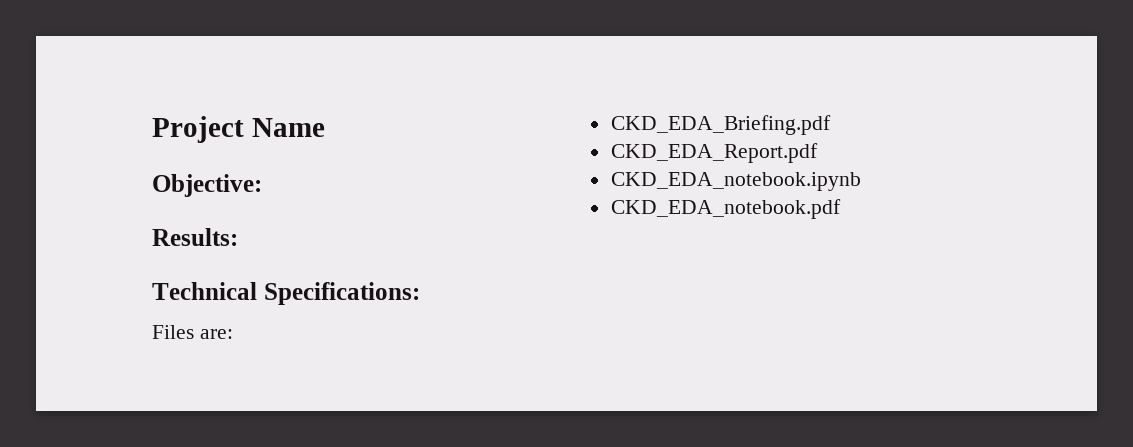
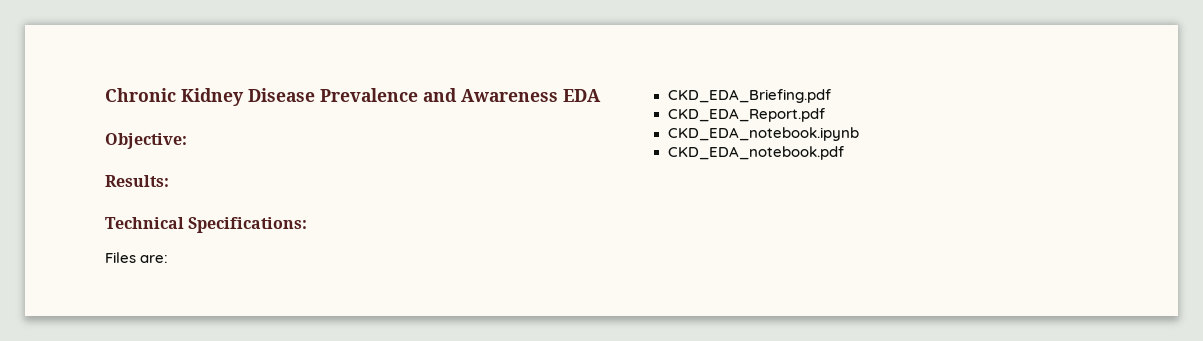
[152,116,325,143] Project Name -> [105,88,601,106] Chronic Kidney Disease Prevalence and Awareness EDA

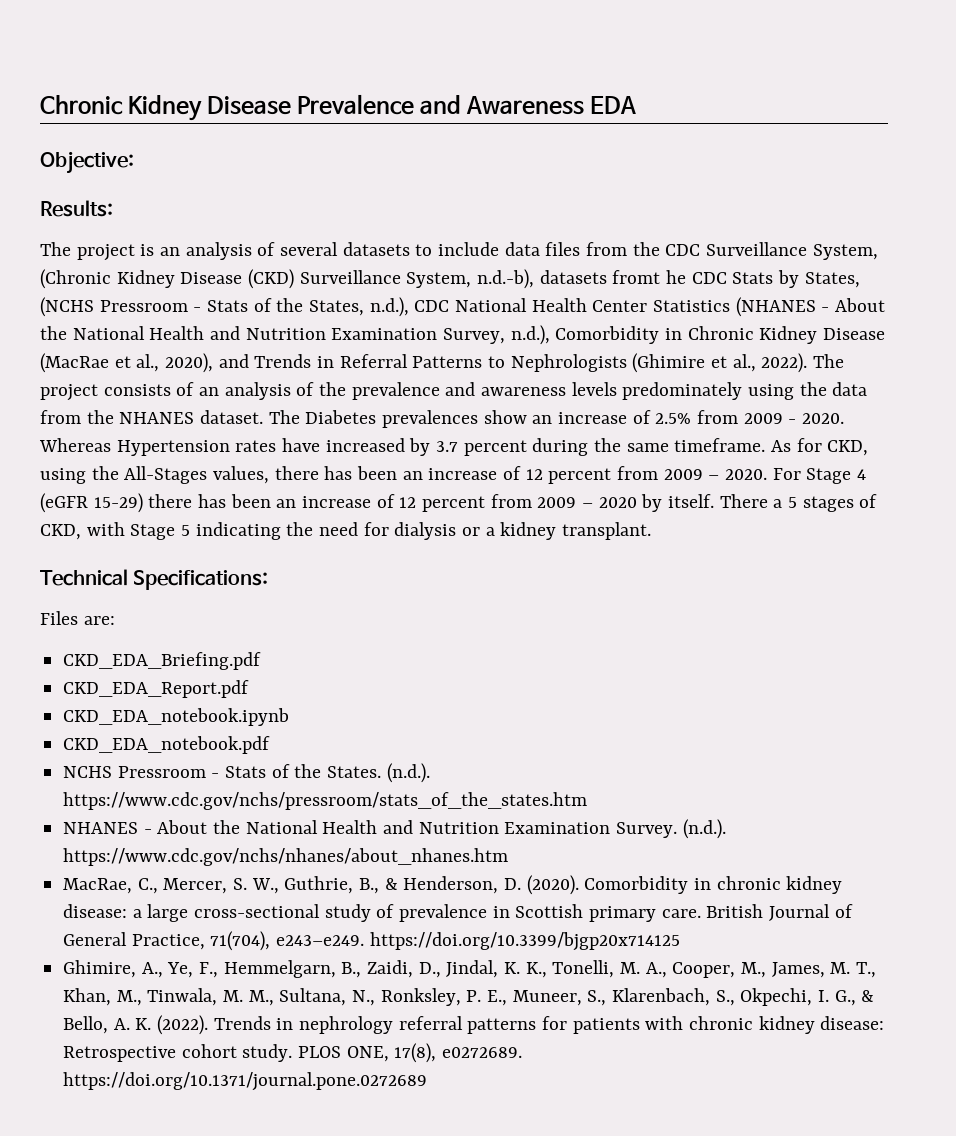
(169, 181) none -> [40,242,878,261] [40,269,860,289] [40,297,886,317] [40,325,886,345] [40,353,845,373] [40,382,868,401] [40,410,845,428] [39,438,869,456] [40,466,867,484] [40,493,878,513] [40,522,652,540] // The project is an analysis of several datasets to include data files from the CDC Surveillance System, (Chronic Kidney Disease (CKD) Surveillance System, n.d.-b), datasets fromt he CDC Stats by States, (NCHS Pressroom - Stats of the States, n.d.), CDC National Health Center Statistics (NHANES - About the National Health and Nutrition Examination Survey, n.d.), Comorbidity in Chronic Kidney Disease (MacRae et al., 2020), and Trends in Referral Patterns to Nephrologists (Ghimire et al., 2022). The project consists of an analysis of the prevalence and awareness levels predominately using the data from the NHANES dataset. The Diabetes prevalences show an increase of 2.5% from 2009 - 2020. Whereas Hypertension rates have increased by 3.7 percent during the same timeframe. As for CKD, using the All-Stages values, there has been an increase of 12 percent from 2009 – 2020. For Stage 4 (eGFR 15-29) there has been an increase of 12 percent from 2009 – 2020 by itself. There a 5 stages of CKD, with Stage 5 indicating the need for dialysis or a kidney transplant.
(844, 153) none -> [63,763,430,783] [63,792,588,810] [63,819,726,839] [63,848,509,866] [63,875,843,895] [63,904,853,922] [63,931,680,951] [63,960,877,978] [63,988,875,1006] [63,1015,885,1035] [63,1043,523,1063] [63,1072,428,1091] // NCHS Pressroom - Stats of the States. (n.d.). https://www.cdc.gov/nchs/pressroom/stats_of_the_states.htm // NHANES - About the National Health and Nutrition Examination Survey. (n.d.). https://www.cdc.gov/nchs/nhanes/about_nhanes.htm // MacRae, C., Mercer, S. W., Guthrie, B., & Henderson, D. (2020). Comorbidity in chronic kidney disease: a large cross-sectional study of prevalence in Scottish primary care. British Journal of General Practice, 71(704), e243–e249. https://doi.org/10.3399/bjgp20x714125 // Ghimire, A., Ye, F., Hemmelgarn, B., Zaidi, D., Jindal, K. K., Tonelli, M. A., Cooper, M., James, M. T., Khan, M., Tinwala, M. M., Sultana, N., Ronksley, P. E., Muneer, S., Klarenbach, S., Okpechi, I. G., & Bello, A. K. (2022). Trends in nephrology referral patterns for patients with chronic kidney disease: Retrospective cohort study. PLOS ONE, 17(8), e0272689. https://doi.org/10.1371/journal.pone.0272689

